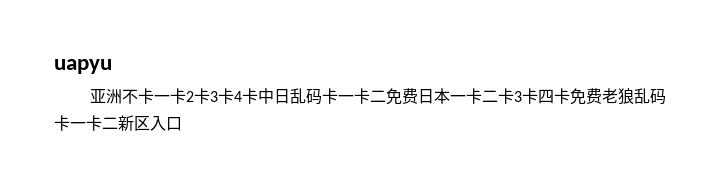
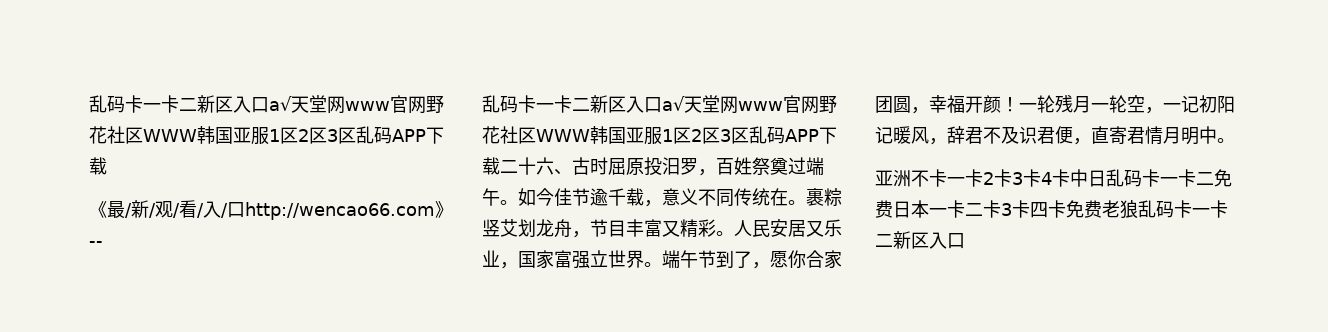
[54,59,112,74] uapyu -> [89,95,444,114] [89,126,444,145] [89,157,107,175] [89,200,453,220] [89,241,103,247] [482,95,837,114] [482,126,837,145] [482,157,824,176] [482,188,842,207] [482,219,842,238] [482,250,842,269] [875,95,1235,114] [875,126,1235,145] 乱码卡一卡二新区入口а√天堂网www官网野花社区WWW韩国亚服1区2区3区乱码APP下载 // 《最/新/观/看/入/口http://wencao66.com》-- // 乱码卡一卡二新区入口а√天堂网www官网野花社区WWW韩国亚服1区2区3区乱码APP下载二十六、古时屈原投汨罗，百姓祭奠过端午。如今佳节逾千载，意义不同传统在。裹粽竖艾划龙舟，节目丰富又精彩。人民安居又乐业，国家富强立世界。端午节到了，愿你合家团圆，幸福开颜！一轮残月一轮空，一记初阳记暖风，辞君不及识君便，直寄君情月明中。

